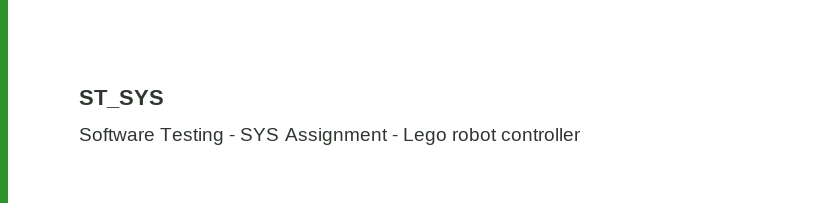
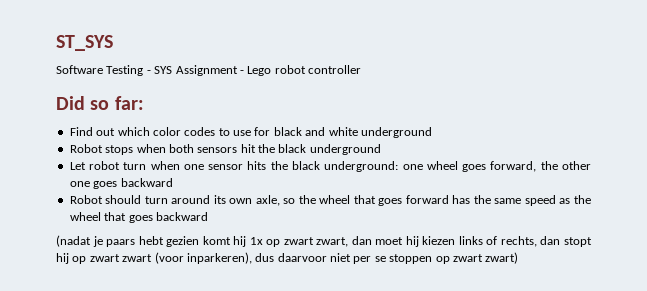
(582, 134) none -> [56,96,144,110] [69,127,432,138] [69,144,381,155] [69,161,592,172] [69,178,173,189] [69,195,592,206] [69,212,208,223] [56,235,593,247] [56,252,519,264] // Did so far: // Find out which color codes to use for black and white underground // Robot stops when both sensors hit the black underground // Let robot turn when one sensor hits the black underground: one wheel goes forward, the other one goes backward // Robot should turn around its own axle, so the wheel that goes forward has the same speed as the wheel that goes backward // (nadat je paars hebt gezien komt hij 1x op zwart zwart, dan moet hij kiezen links of rechts, dan stopt hij op zwart zwart (voor inparkeren), dus daarvoor niet per se stoppen op zwart zwart)

